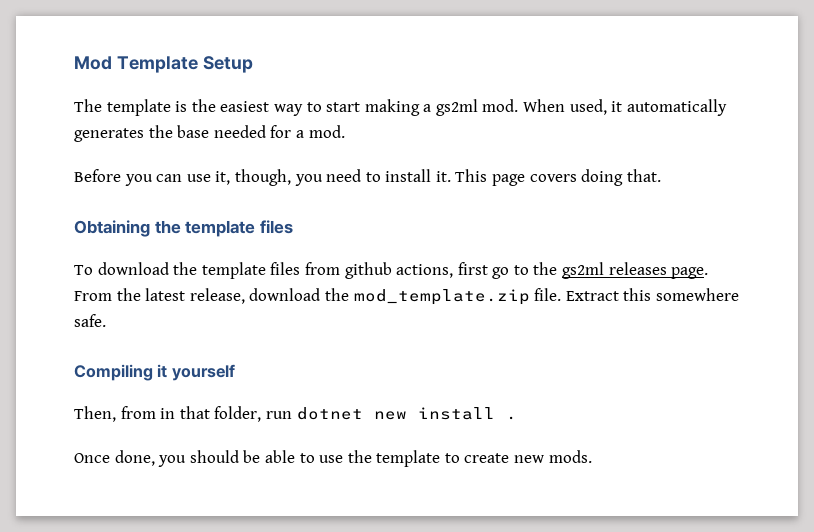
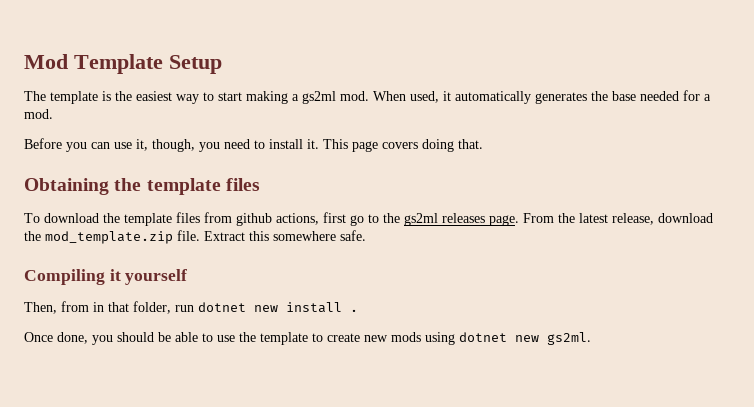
[548,450,592,463] mods. -> [391,332,591,345] mods using dotnet new gs2ml.

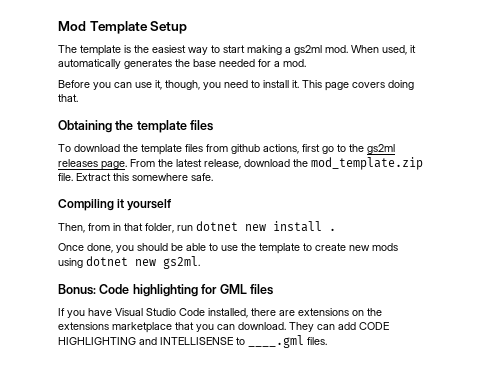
(591, 338) none -> [58,284,273,297] [58,308,382,318] [58,322,389,333] [58,335,327,348] // Bonus: Code highlighting for GML files // If you have Visual Studio Code installed, there are extensions on the extensions marketplace that you can download. They can add CODE HIGHLIGHTING and INTELLISENSE to ____.gml files.

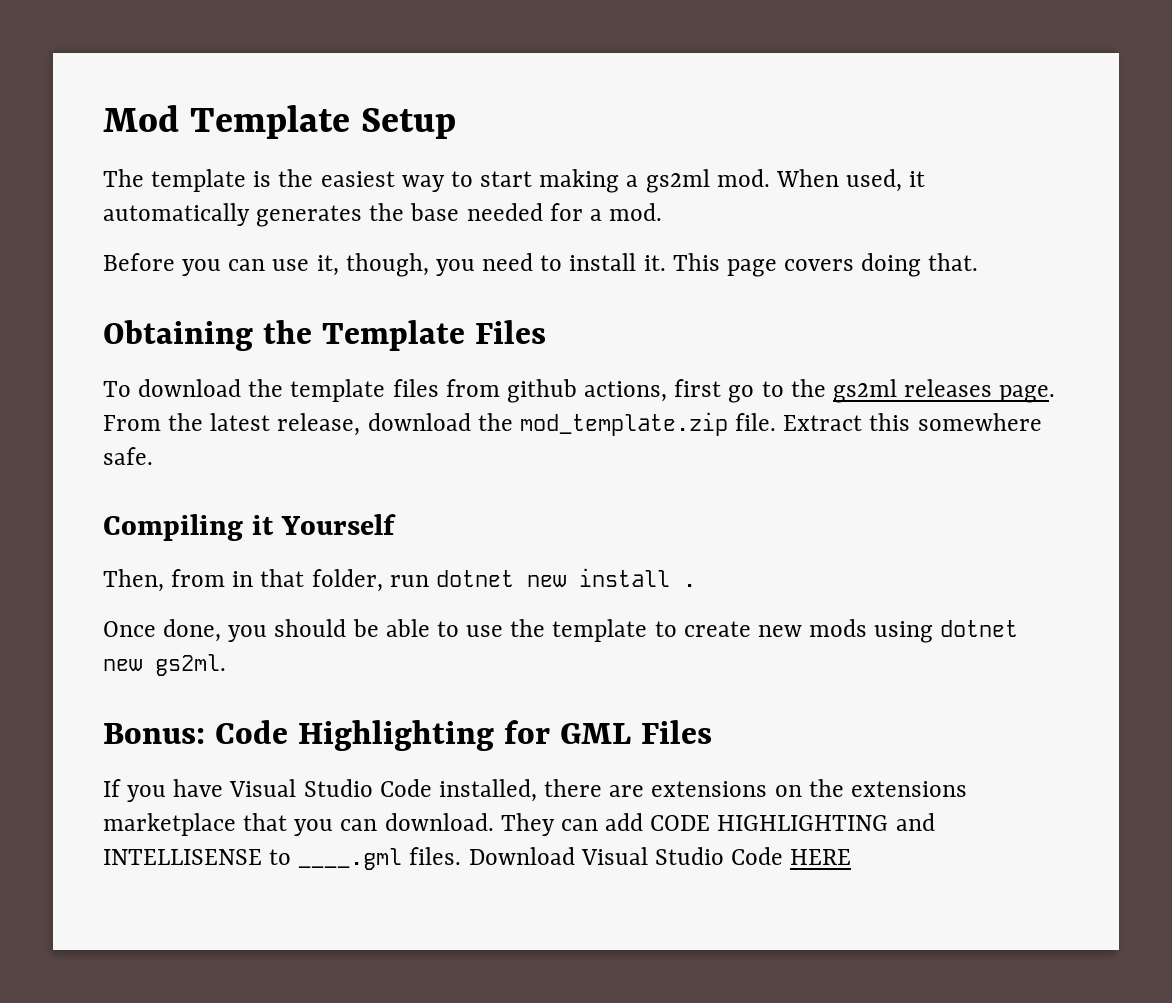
[136,120,214,133] template files -> [321,320,546,351] Template Files
[127,199,172,211] yourself -> [280,514,396,535] Yourself
[132,284,198,297] highlighting -> [297,720,494,751] Highlighting
[249,284,273,295] files -> [640,720,712,744] Files
(327, 341) none -> [468,847,852,865] Download Visual Studio Code HERE

